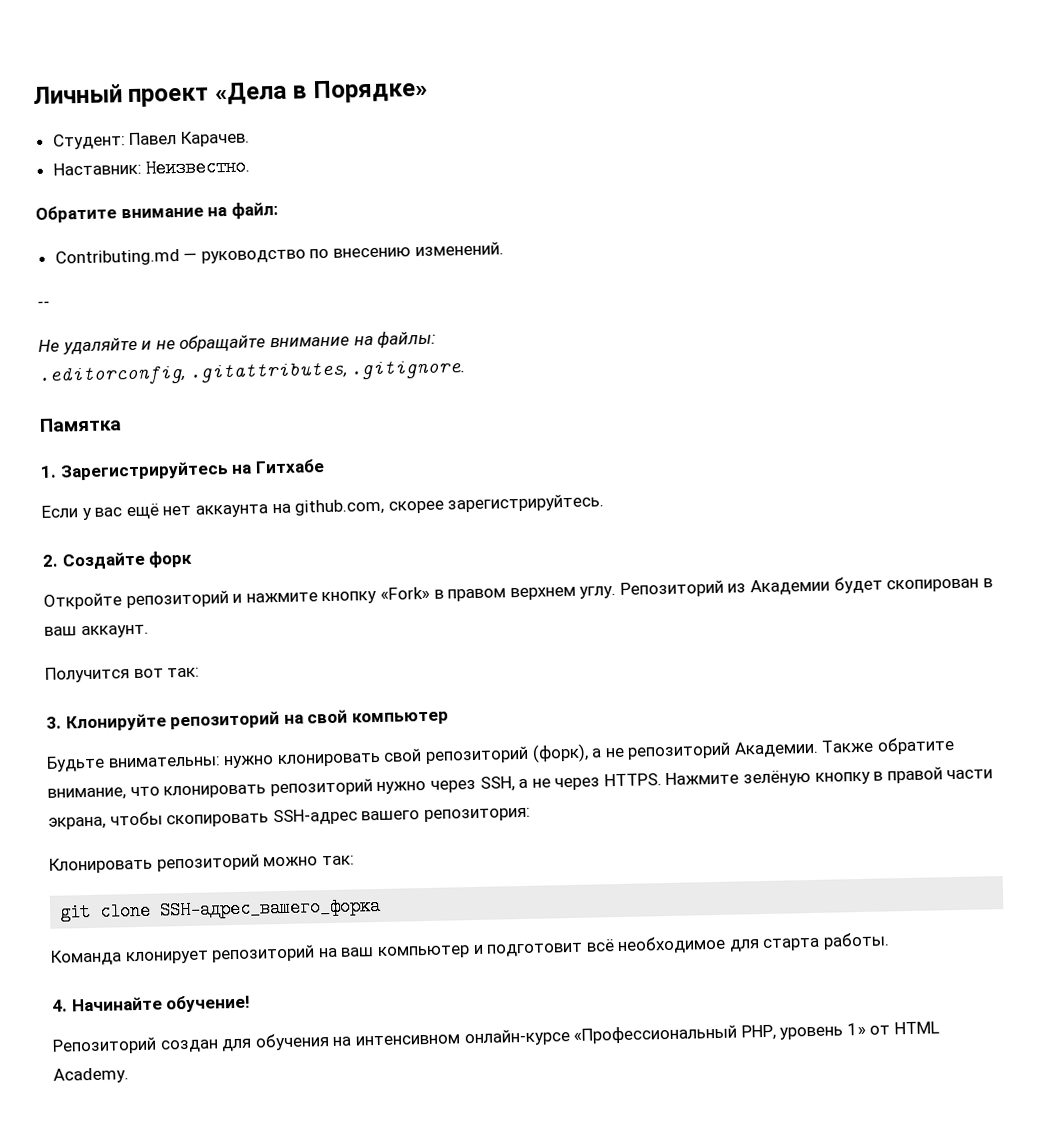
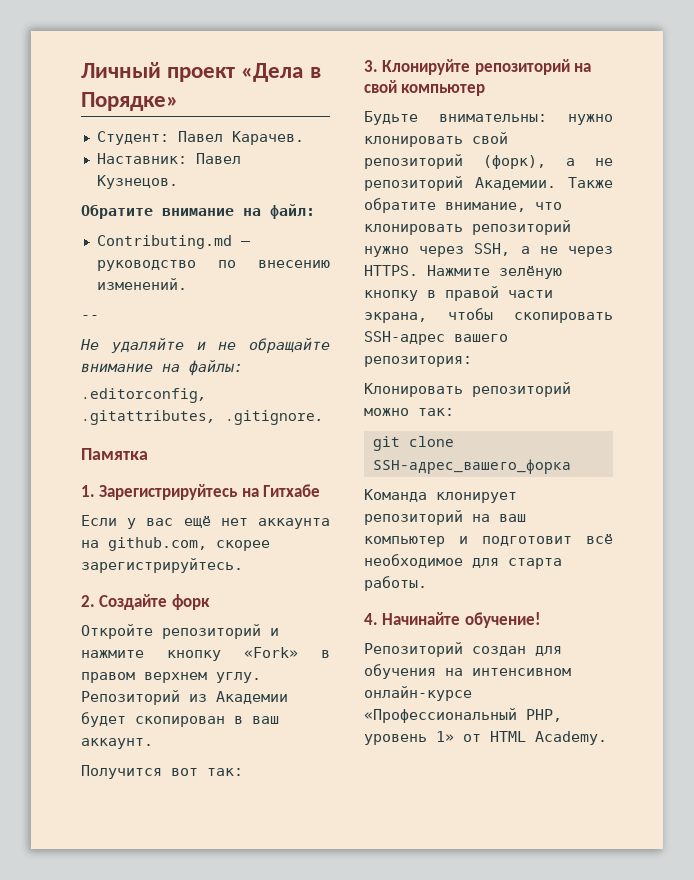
[145,158,251,178] Неизвестно. -> [195,153,241,164] [96,175,178,189] Павел Кузнецов.

